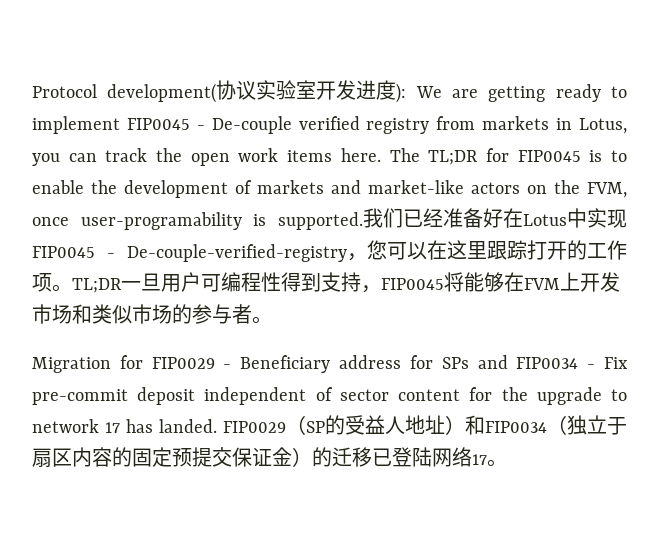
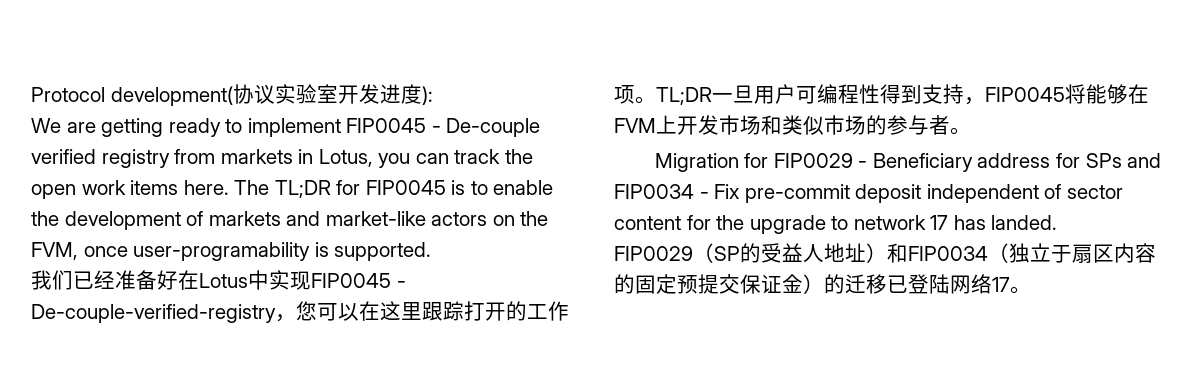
(407, 93) none -> (433, 95) //
(363, 221) none -> (432, 251) //
(217, 426) none -> (1058, 222) //

